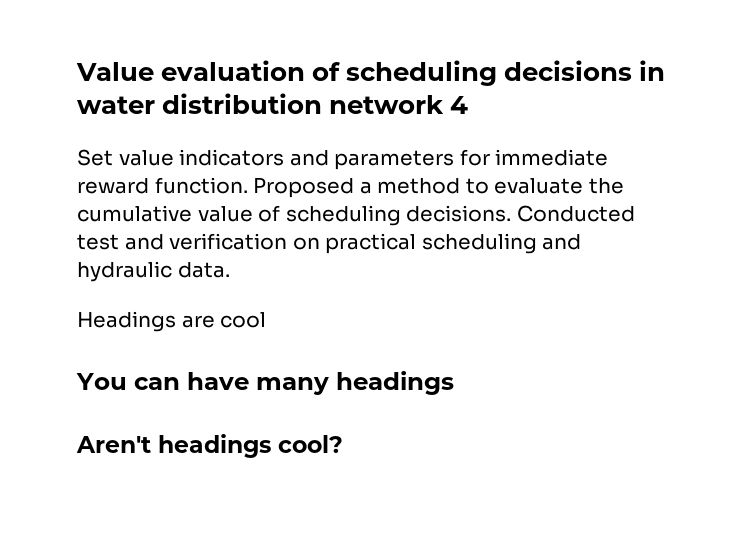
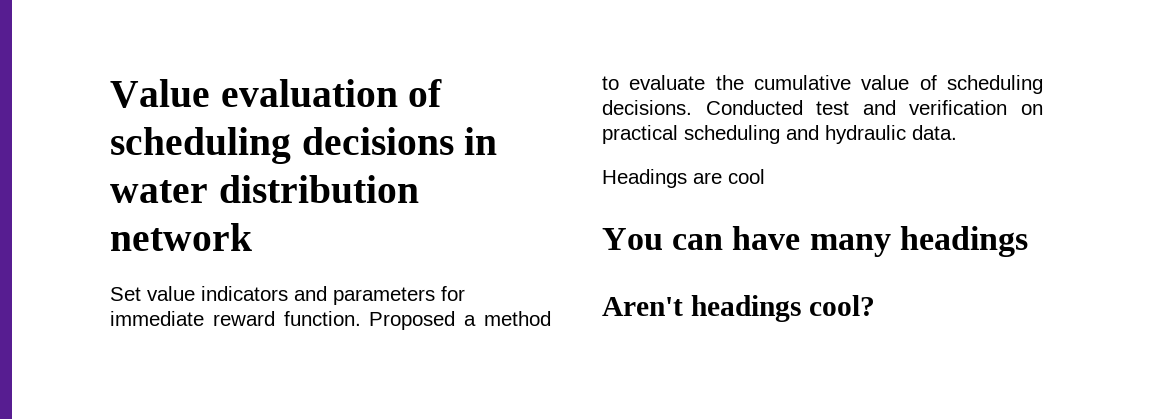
[450,96,469,114] 4 -> (252, 237) none

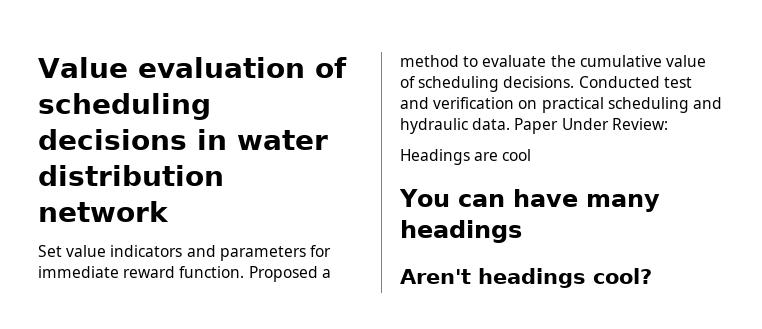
(957, 132) none -> [514,118,668,134] Paper Under Review:

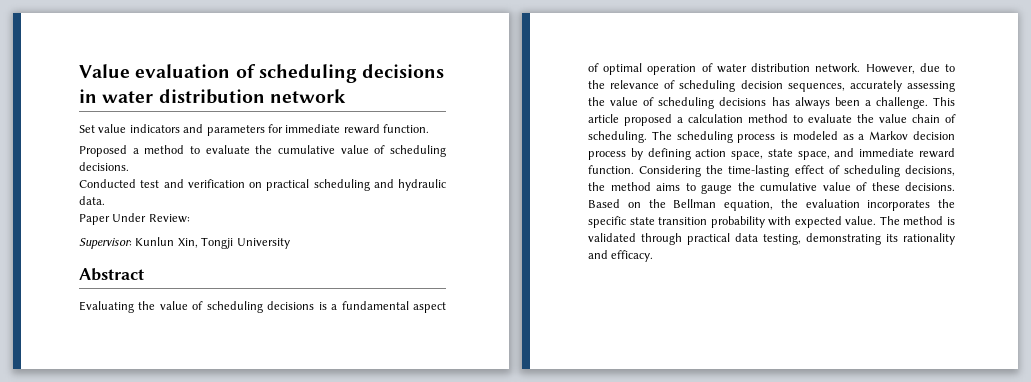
(245, 272) none -> (429, 128) //
(575, 82) none -> (129, 166) //
(511, 124) none -> (105, 200) //
[400,149,532,165] [399,189,660,212] [400,220,522,243] [400,268,652,288] Headings are cool // You can have many headings // Aren't headings cool? -> [79,237,290,249] [79,268,144,281] [79,301,447,313] [588,63,955,75] [588,80,955,92] [588,97,955,109] [588,114,956,126] [588,131,955,143] [588,148,955,160] [588,165,955,177] [588,182,955,194] [588,199,955,211] [588,216,955,228] [588,233,955,245] [588,250,654,262] Supervisor: Kunlun Xin, Tongji University // Abstract // Evaluating the value of scheduling decisions is a fundamental aspect of optimal operation of water distribution network. However, due to the relevance of scheduling decision sequences, accurately assessing the value of scheduling decisions has always been a challenge. This article proposed a calculation method to evaluate the value chain of scheduling. The scheduling process is modeled as a Markov decision process by defining action space, state space, and immediate reward function. Considering the time-lasting effect of scheduling decisions, the method aims to gauge the cumulative value of these decisions. Based on the Bellman equation, the evaluation incorporates the specific state transition probability with expected value. The method is validated through practical data testing, demonstrating its rationality and efficacy.

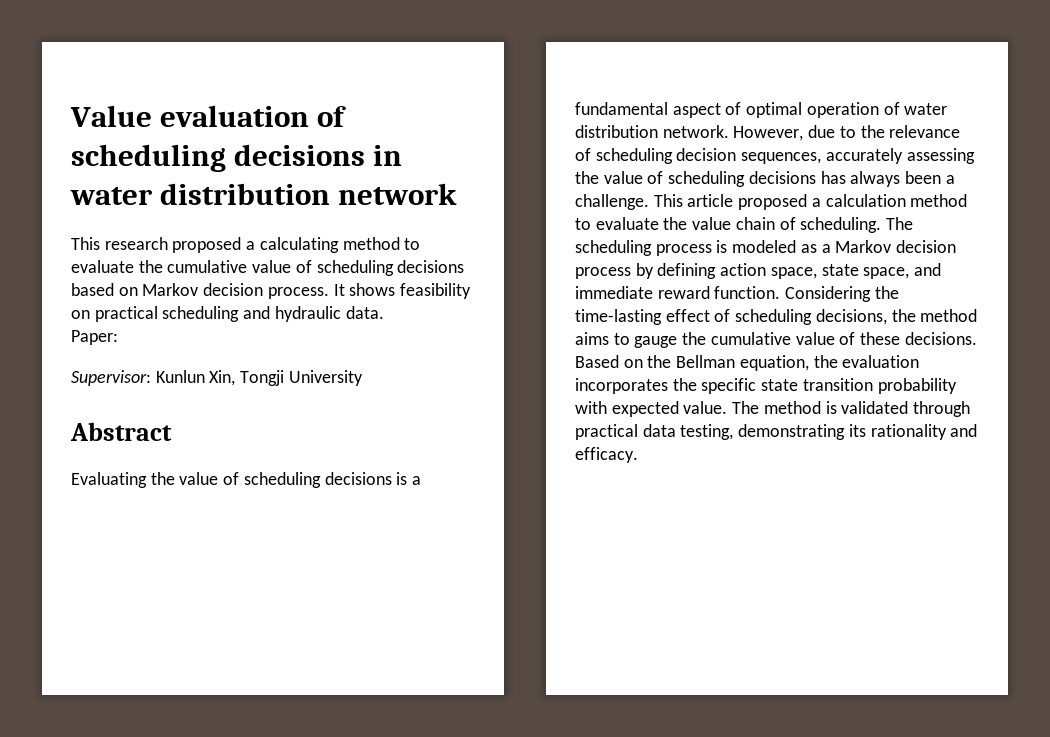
[79,124,429,136] [79,145,139,157] Set value indicators and parameters for immediate reward function. // Proposed a -> [71,237,339,253] This research proposed a calculating
[79,162,129,171] [79,179,245,188] decisions. // Conducted test and verification -> [397,260,465,273] [71,283,472,299] decisions based on Markov decision process. It shows feasibility
[79,213,190,225] Paper Under Review: -> [71,330,118,345] Paper:

